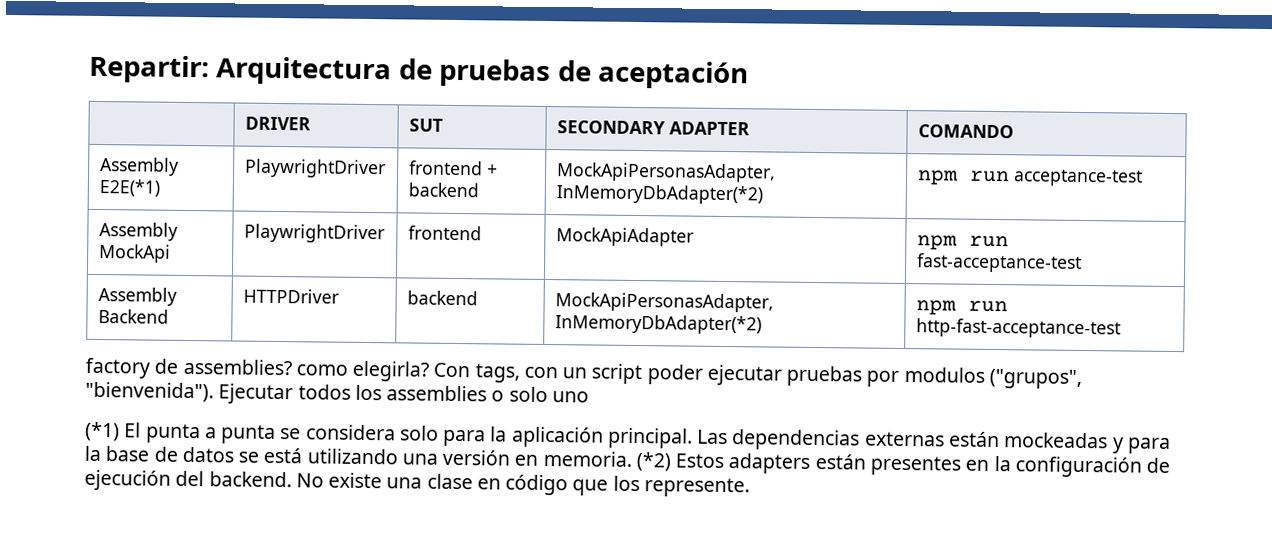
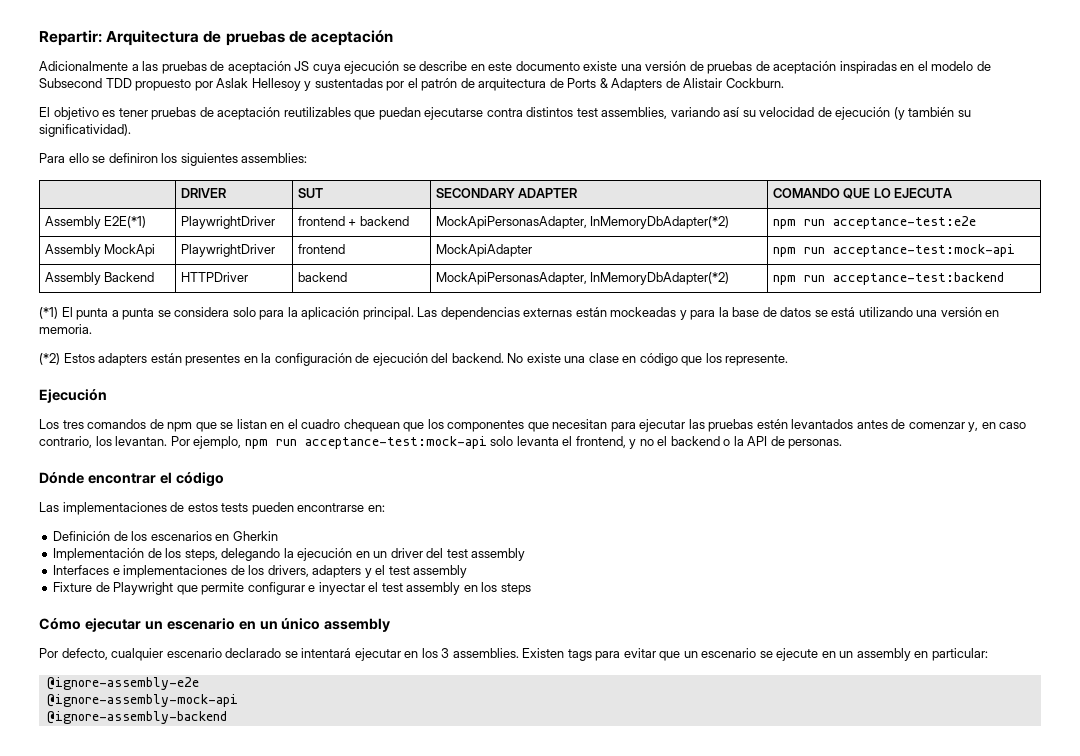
(750, 75) none -> [39,61,991,74] [39,78,784,91] [39,107,971,120] [39,124,131,137] [39,153,308,166] // Adicionalmente a las pruebas de aceptación JS cuya ejecución se describe en este documento existe una versión de pruebas de aceptación inspiradas en el modelo de Subsecond TDD propuesto por Aslak Hellesoy y sustentadas por el patrón de arquitectura de Ports & Adapters de Alistair Cockburn. // El objetivo es tener pruebas de aceptación reutilizables que puedan ejecutarse contra distintos test assemblies, variando así su velocidad de ejecución (y también su significatividad). // Para ello se definiron los siguientes assemblies:
(1014, 131) none -> [843,188,953,199] QUE LO EJECUTA
[1012,169,1143,187] acceptance-test -> [832,216,976,229] acceptance-test:e2e
[915,253,1082,273] fast-acceptance-test -> [832,244,1015,257] acceptance-test:mock-api
[915,318,1121,339] [85,357,1082,389] [85,381,589,405] http-fast-acceptance-test // factory de assemblies? como elegirla? Con tags, con un script poder ejecutar pruebas por modulos ("grupos", "bienvenida"). Ejecutar todos los assemblies o solo uno -> [832,272,1004,285] acceptance-test:backend
(632, 458) none -> (92, 329) //
(750, 487) none -> [39,389,107,403] [39,419,1027,432] [39,436,843,449] [39,472,224,487] [39,502,385,515] [53,531,278,541] [53,548,526,561] [53,565,468,578] [53,582,531,595] [39,618,391,632] [39,648,988,661] [46,677,199,690] [46,694,238,707] [46,711,227,724] // Ejecución // Los tres comandos de npm que se listan en el cuadro chequean que los componentes que necesitan para ejecutar las pruebas estén levantados antes de comenzar y, en caso contrario, los levantan. Por ejemplo, npm run acceptance-test:mock-api solo levanta el frontend, y no el backend o la API de personas. // Dónde encontrar el código // Las implementaciones de estos tests pueden encontrarse en: // Definición de los escenarios en Gherkin // Implementación de los steps, delegando la ejecución en un driver del test assembly // Interfaces e implementaciones de los drivers, adapters y el test assembly // Fixture de Playwright que permite configurar e inyectar el test assembly en los steps // Cómo ejecutar un escenario en un único assembly // Por defecto, cualquier escenario declarado se intentará ejecutar en los 3 assemblies. Existen tags para evitar que un escenario se ejecute en un assembly en particular: // @ignore-assembly-e2e // @ignore-assembly-mock-api // @ignore-assembly-backend

